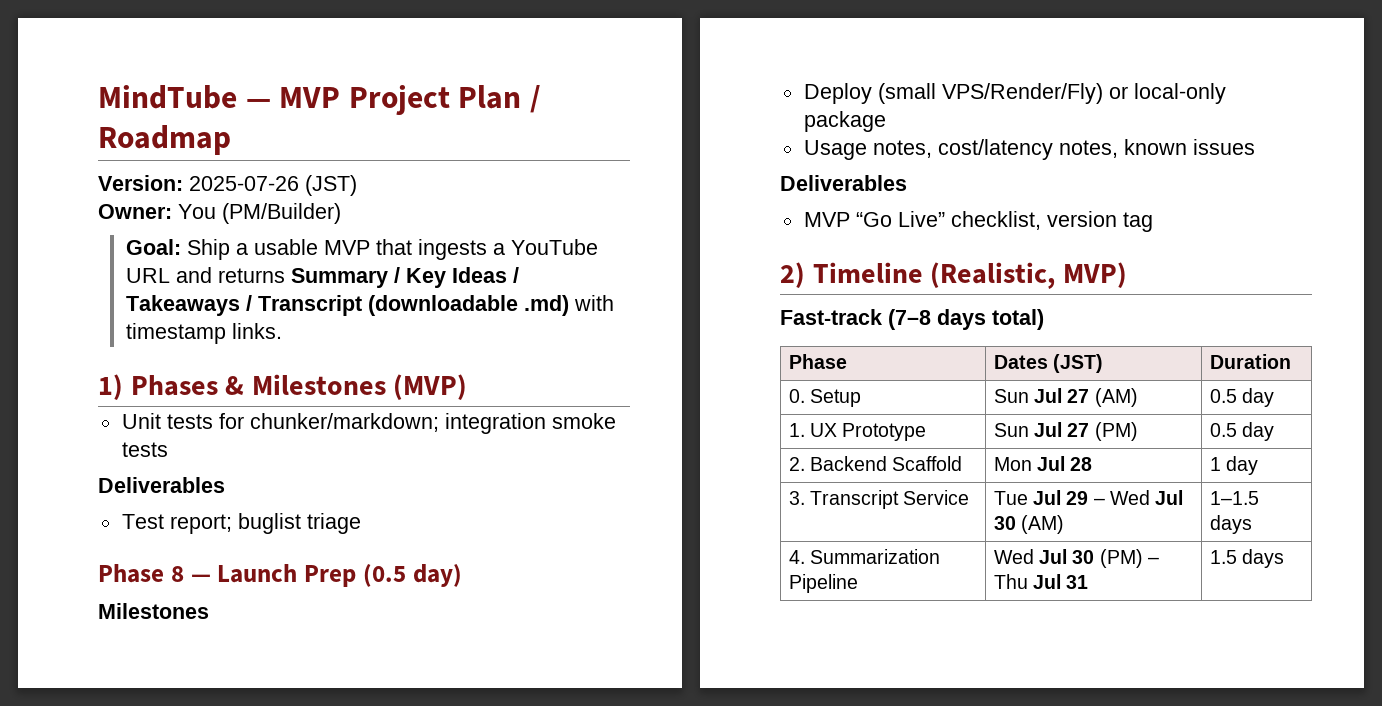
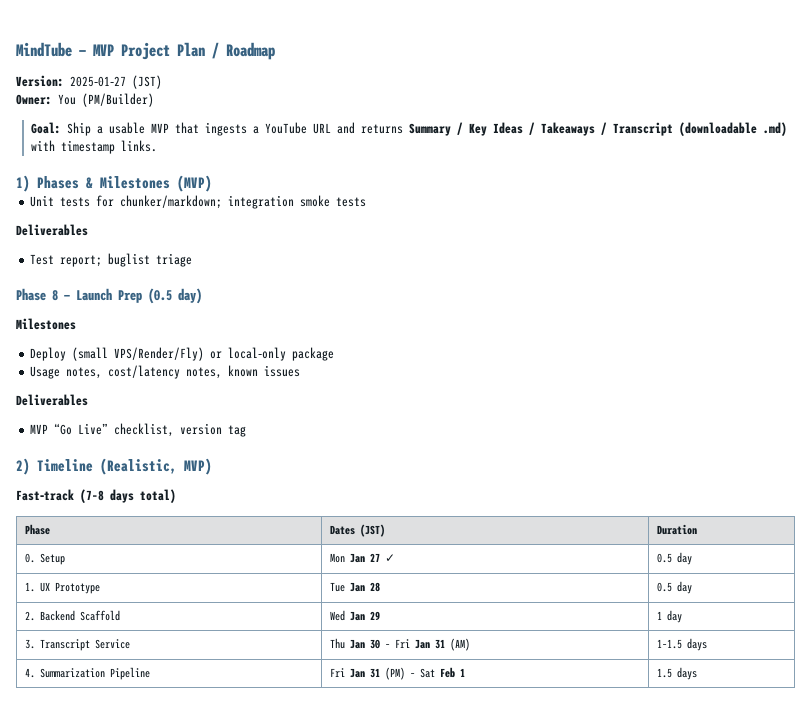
[189,176,299,191] 2025‑07‑26 -> [70,76,126,87] 2025‑01‑27
[993,388,1138,407] Sun Jul 27 (AM) -> [329,553,395,563] Mon Jan 27 ✓
[993,422,1138,441] Sun Jul 27 (PM) -> [329,582,380,592] Tue Jan 28
[993,456,1093,471] Mon Jul 28 -> [329,610,380,621] Wed Jan 29
[993,490,1184,505] [993,516,1016,530] Tue Jul 29 – Wed Jul 30 -> [329,638,445,649] Thu Jan 30 – Fri Jan 31
[993,549,1159,568] [993,574,1089,589] Wed Jul 30 (PM) – Thu Jul 31 -> [329,667,465,680] Fri Jan 31 (PM) – Sat Feb 1

